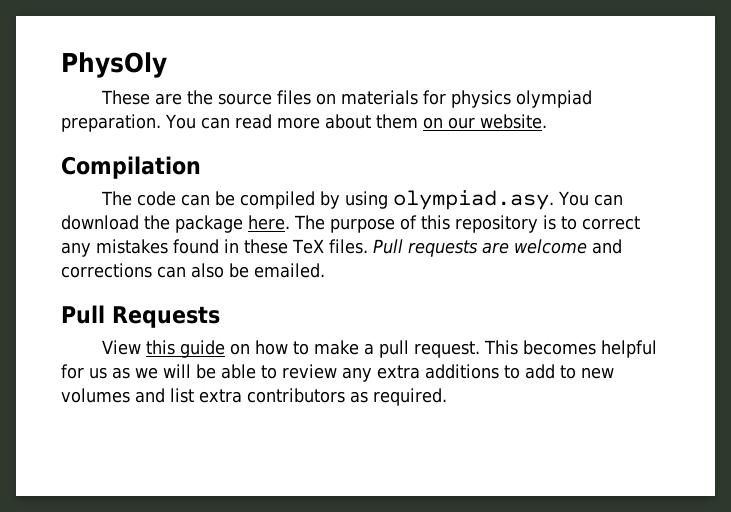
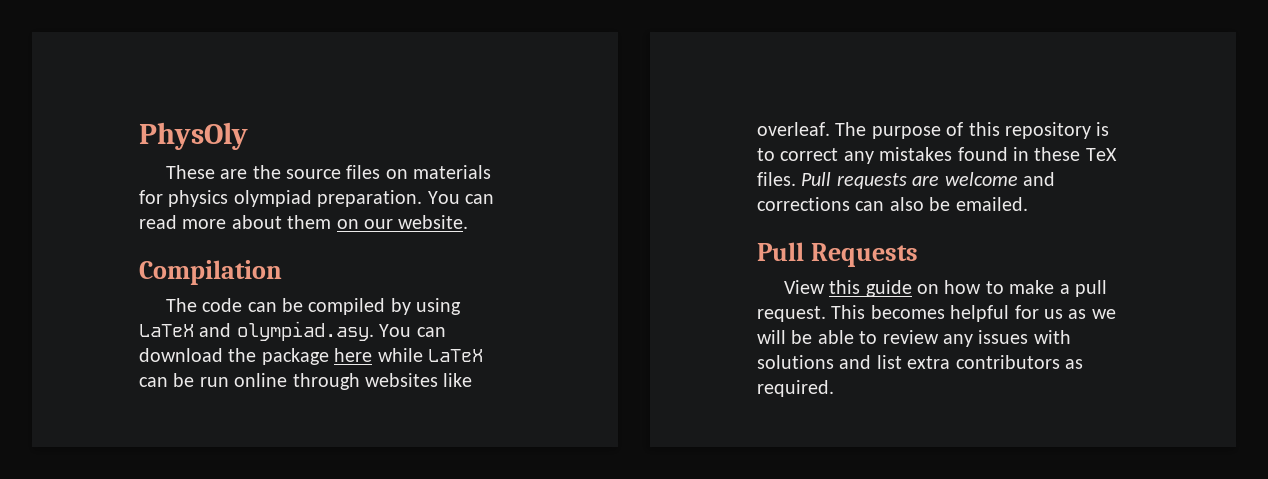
(389, 200) none -> [139,323,232,337] LaTeX and
[248,215,290,230] here. -> [334,348,483,362] [139,373,473,390] [757,122,830,136] here while LaTeX can be run online through websites like overleaf.
[377,364,614,379] [61,388,130,403] extra additions to add to new volumes -> [978,330,1071,344] [757,355,834,369] issues with solutions

